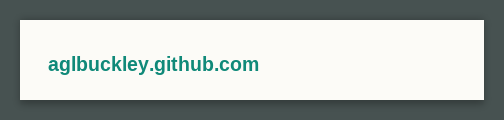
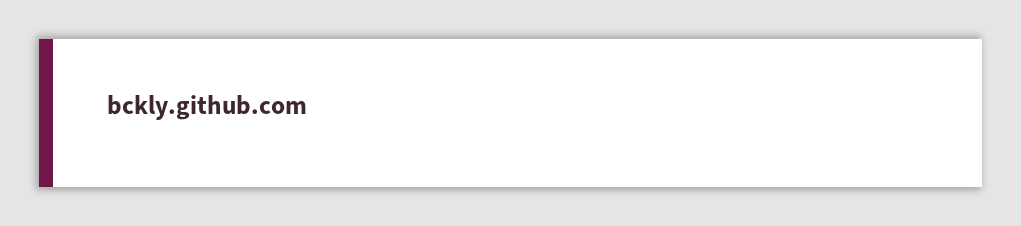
[48,56,259,75] aglbuckley.github.com -> [107,95,307,120] bckly.github.com

